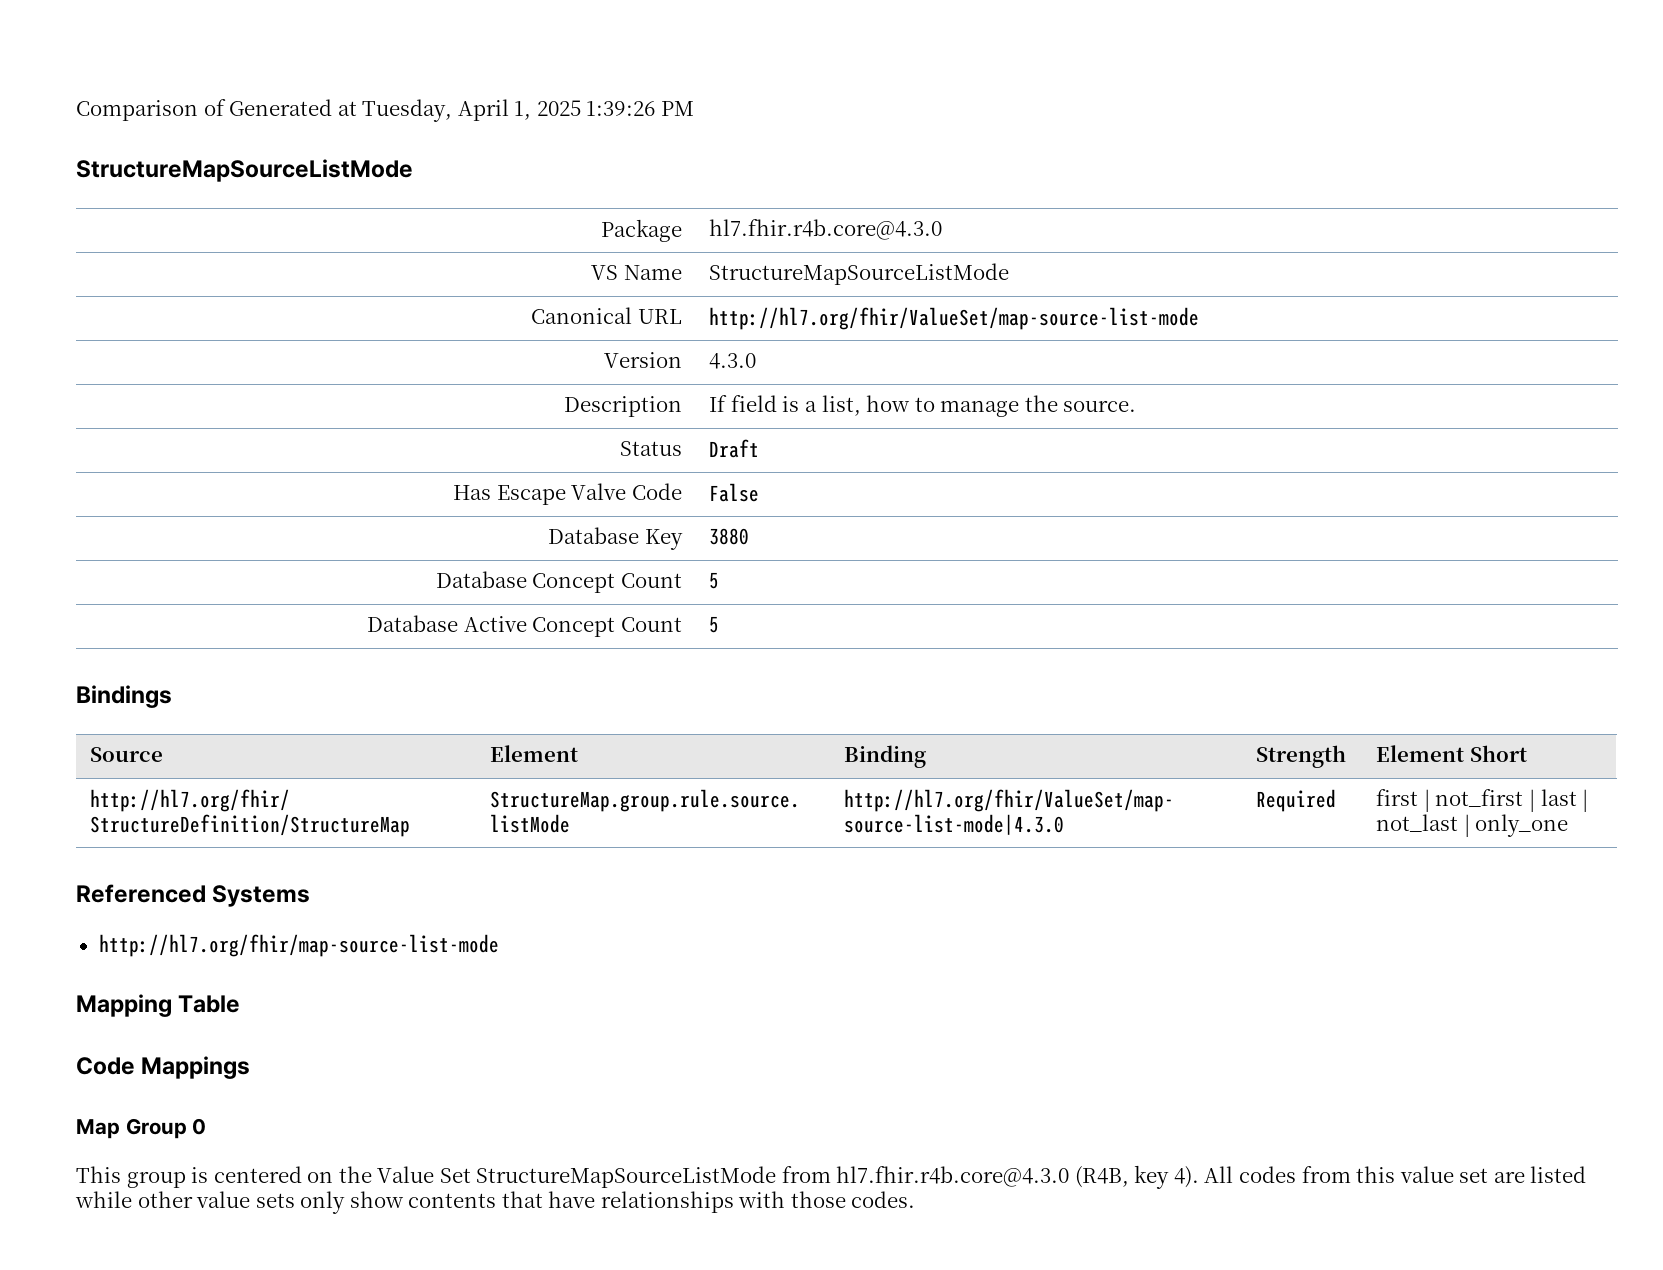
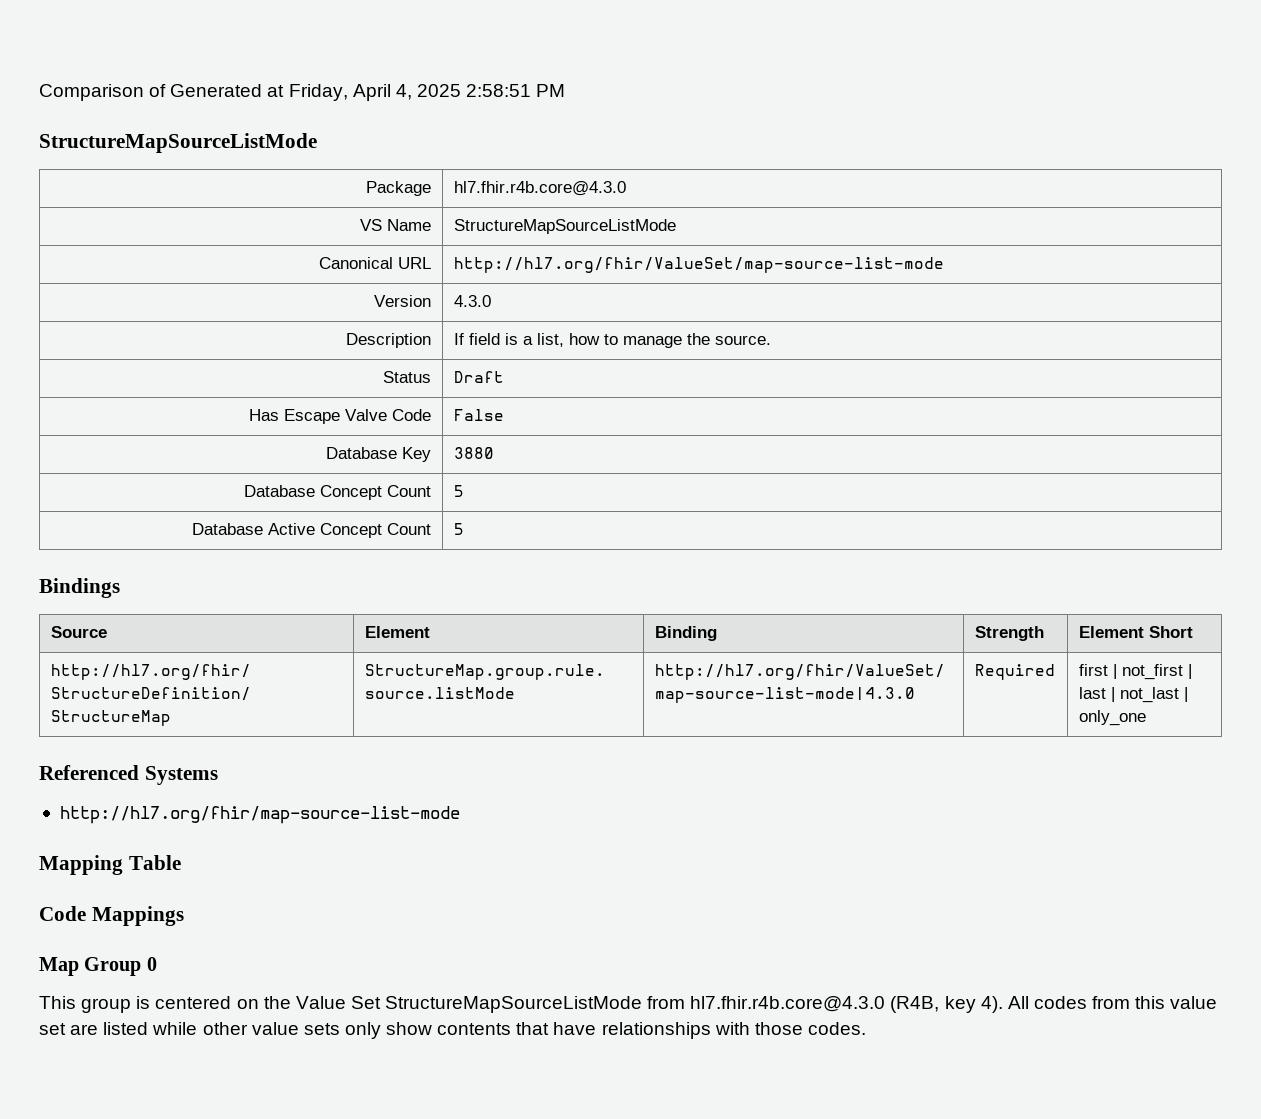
[362,99,656,122] Tuesday, April 1, 2025 1:39:26 -> [288,84,532,101] Friday, April 4, 2025 2:58:51

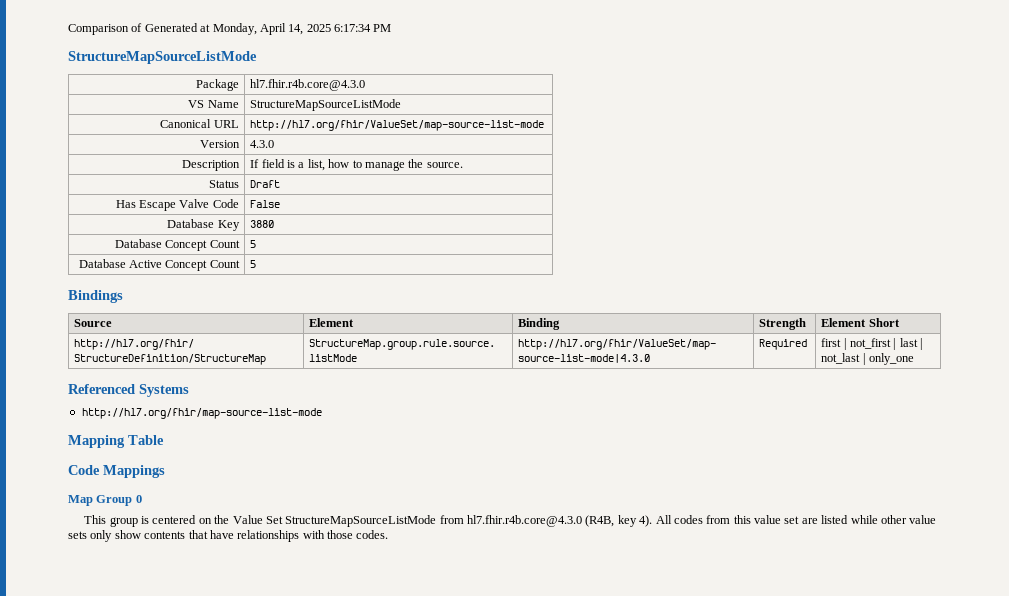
[288,84,532,101] Friday, April 4, 2025 2:58:51 -> [212,23,371,35] Monday, April 14, 2025 6:17:34

